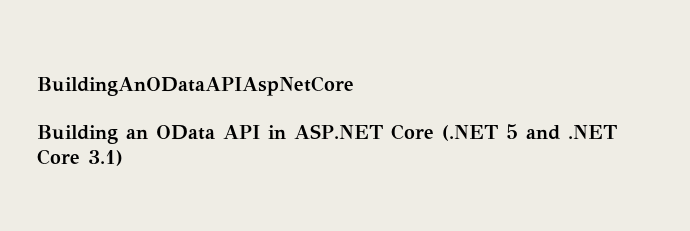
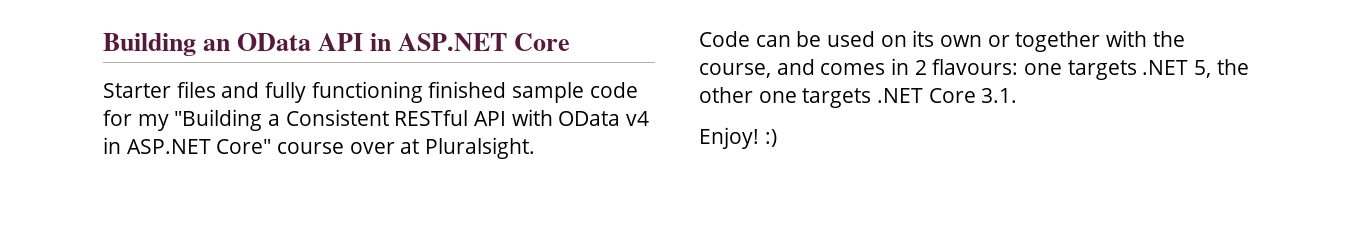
[37,76,354,96] BuildingAnODataAPIAspNetCore // -> (103, 44) none
[441,124,617,141] [37,149,123,166] (.NET 5 and .NET Core 3.1) -> [103,81,638,103] [103,109,650,131] [103,137,535,159] [699,30,1185,52] [699,58,1249,80] [699,87,1018,108] [699,127,777,149] // Starter files and fully functioning finished sample code for my "Building a Consistent RESTful API with OData v4 in ASP.NET Core" course over at Pluralsight. // Code can be used on its own or together with the course, and comes in 2 flavours: one targets .NET 5, the other one targets .NET Core 3.1. // Enjoy! :)

